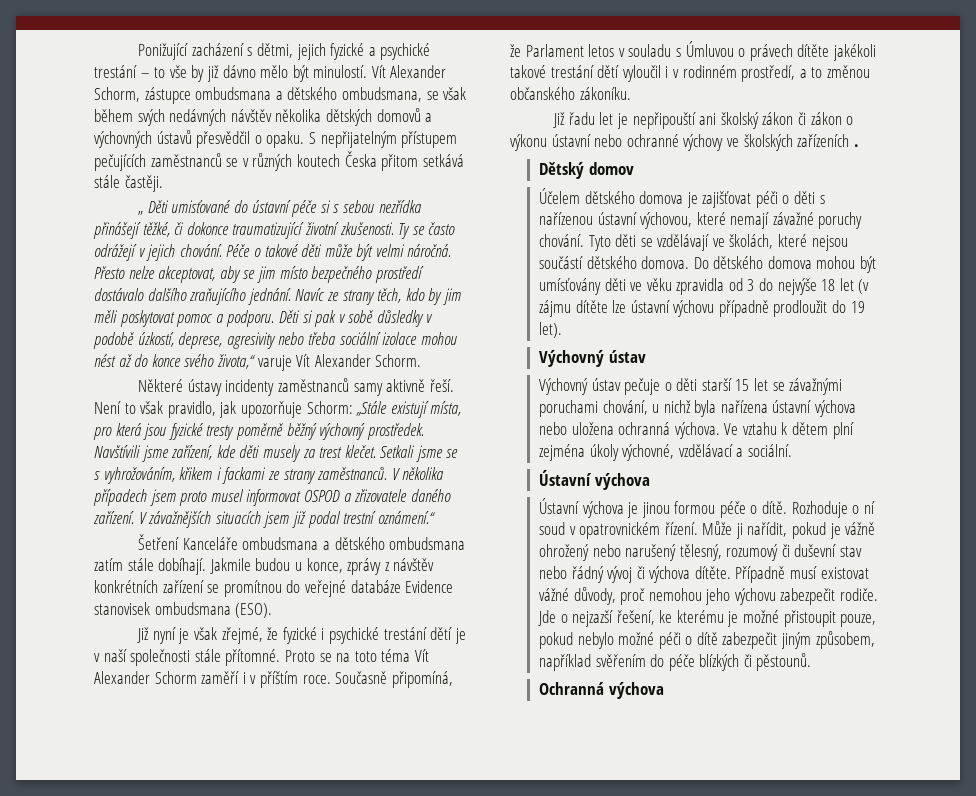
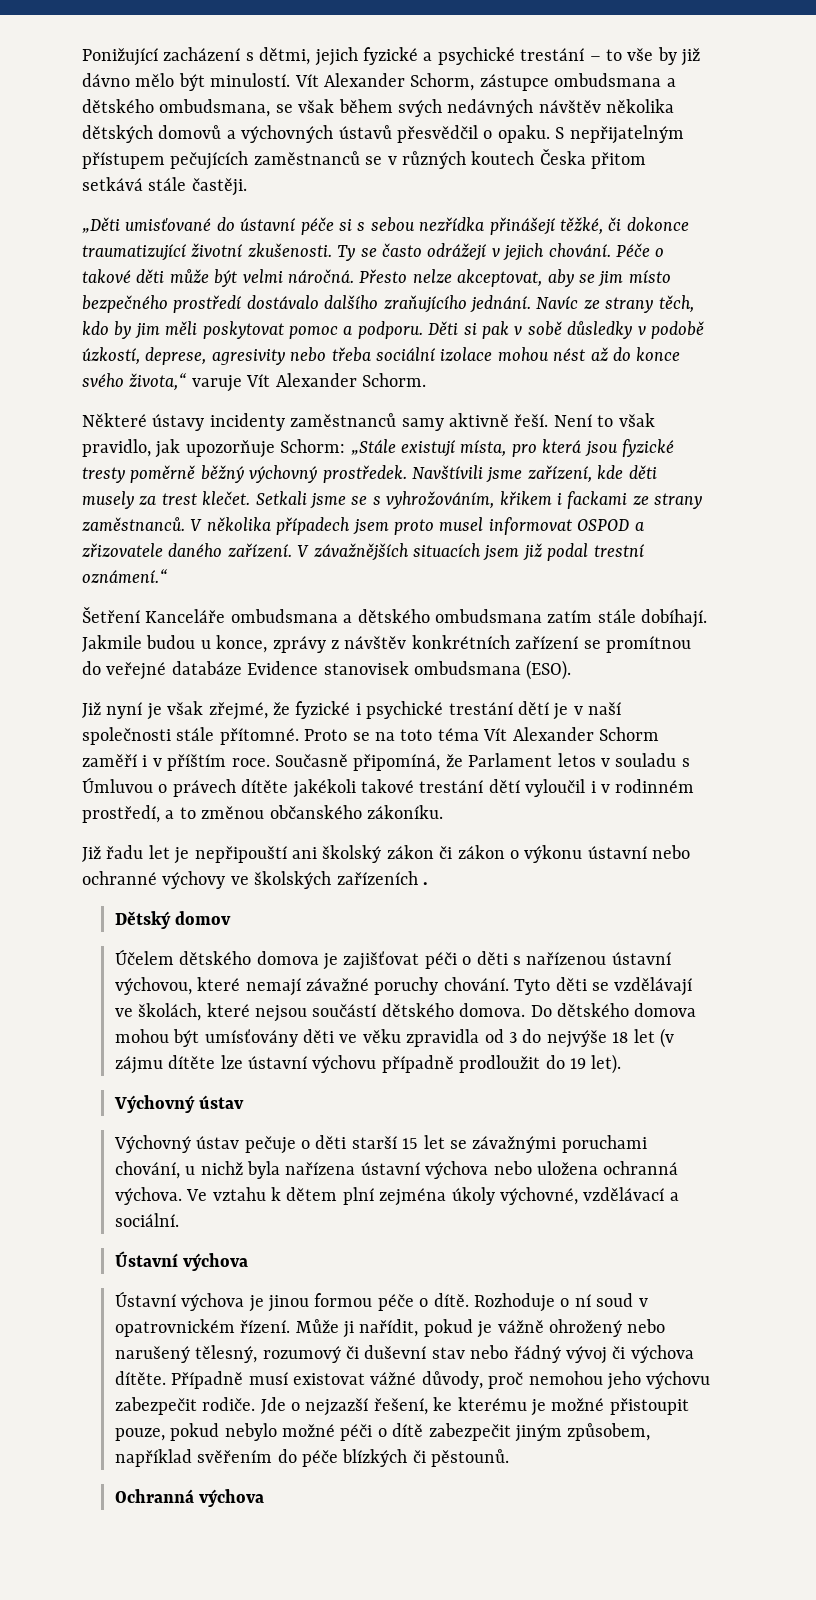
[138,200,168,215] „ Děti -> [82,217,120,233] „Děti

